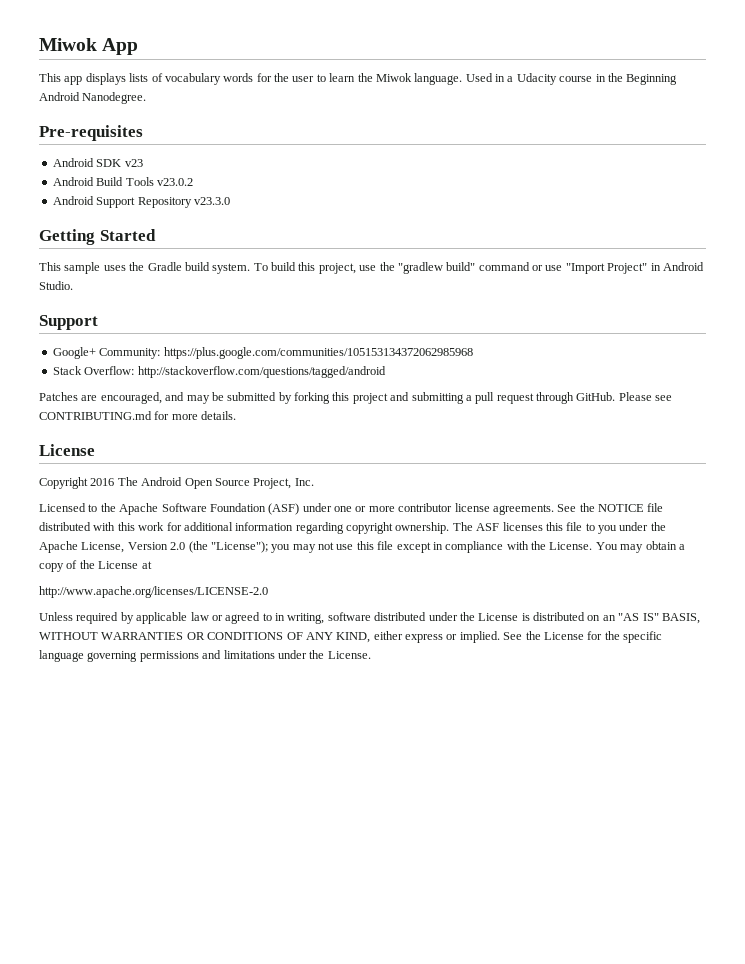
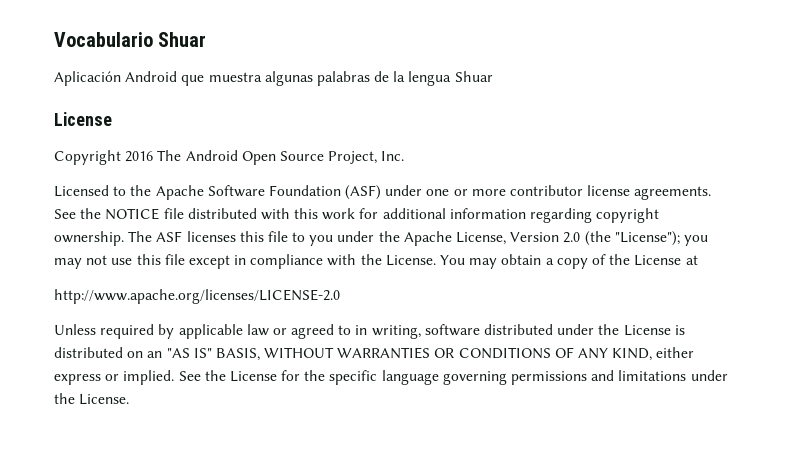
[39,38,139,55] [39,73,678,85] [39,92,147,104] [39,125,143,141] [52,158,143,167] [52,177,193,186] [52,196,230,208] [39,229,156,245] [39,262,704,274] [39,281,73,290] [39,315,98,330] [52,347,473,359] [52,366,386,378] [39,392,673,404] [39,411,237,420] Miwok App // This app displays lists of vocabulary words for the user to learn the Miwok language. Used in a Udacity course in the Beginning Android Nanodegree. // Pre-requisites // Android SDK v23 // Android Build Tools v23.0.2 // Android Support Repository v23.3.0 // Getting Started // This sample uses the Gradle build system. To build this project, use the "gradlew build" command or use "Import Project" in Android Studio. // Support // Google+ Community: https://plus.google.com/communities/105153134372062985968 // Stack Overflow: http://stackoverflow.com/questions/tagged/android // Patches are encouraged, and may be submitted by forking this project and submitting a pull request through GitHub. Please see CONTRIBUTING.md for more details. -> [54,32,207,47] [54,71,493,86] Vocabulario Shuar // Aplicación Android que muestra algunas palabras de la lengua Shuar

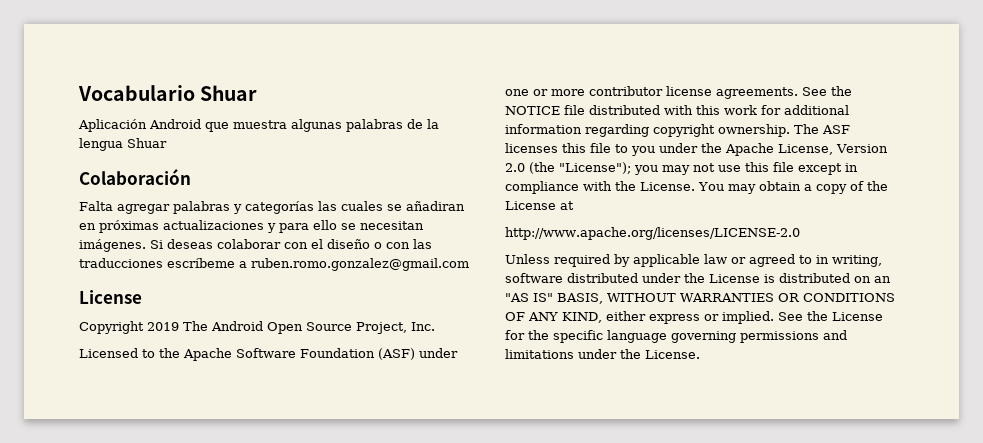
(493, 76) none -> [79,169,191,185] [79,201,465,214] [79,220,424,233] [79,239,432,252] [79,258,469,271] // Colaboración // Falta agregar palabras y categorías las cuales se añadiran en próximas actualizaciones y para ello se necesitan imágenes. Si deseas colaborar con el diseño o con las traducciones escríbeme a ruben.romo.gonzalez@gmail.com
[125,151,154,162] 2016 -> [147,322,179,331] 2019

